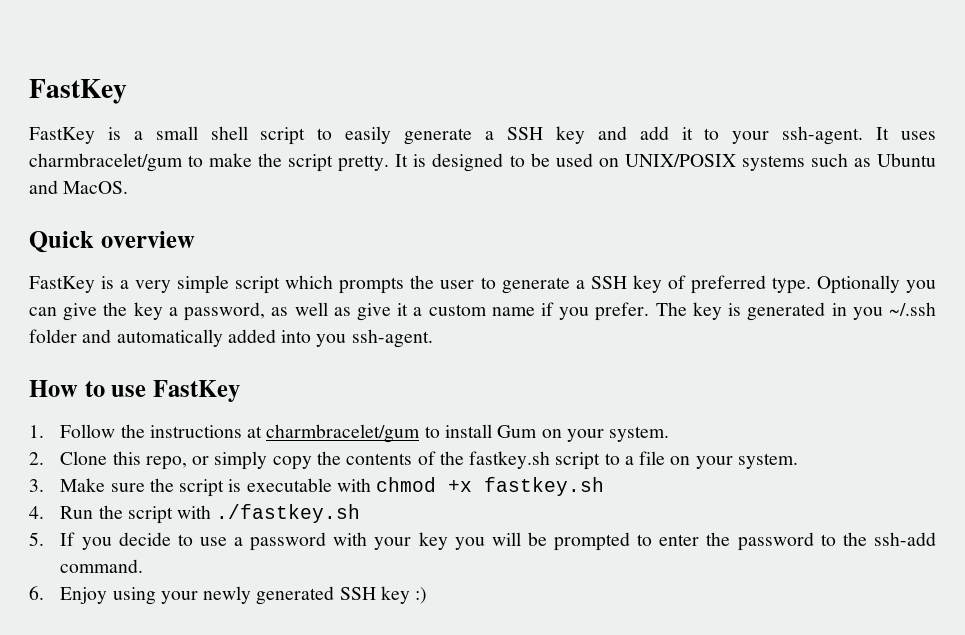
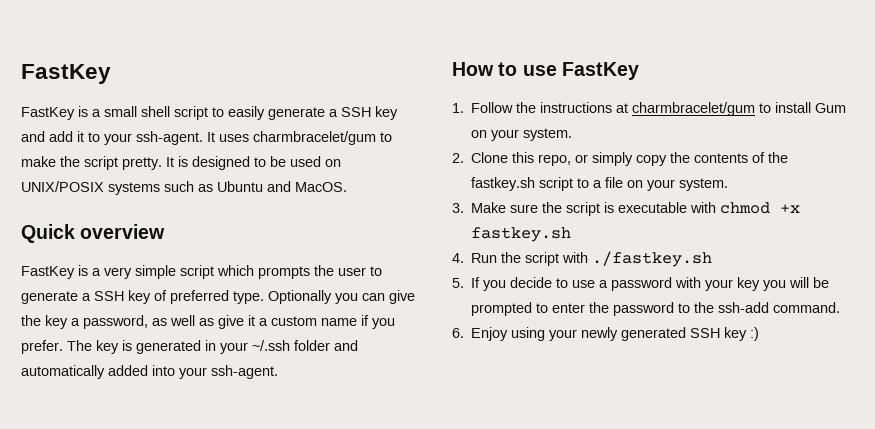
[852,307,883,320] you -> [220,342,248,354] your
[316,334,347,347] you -> [179,367,207,379] your

